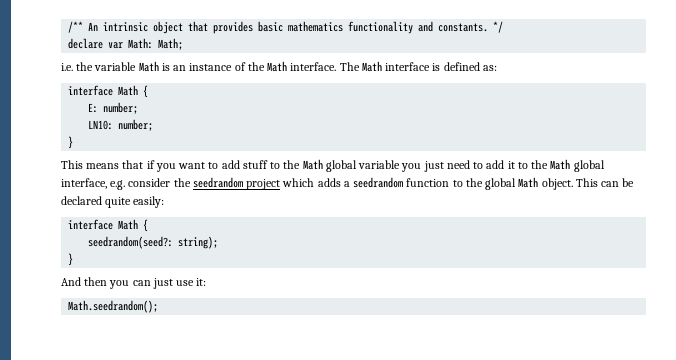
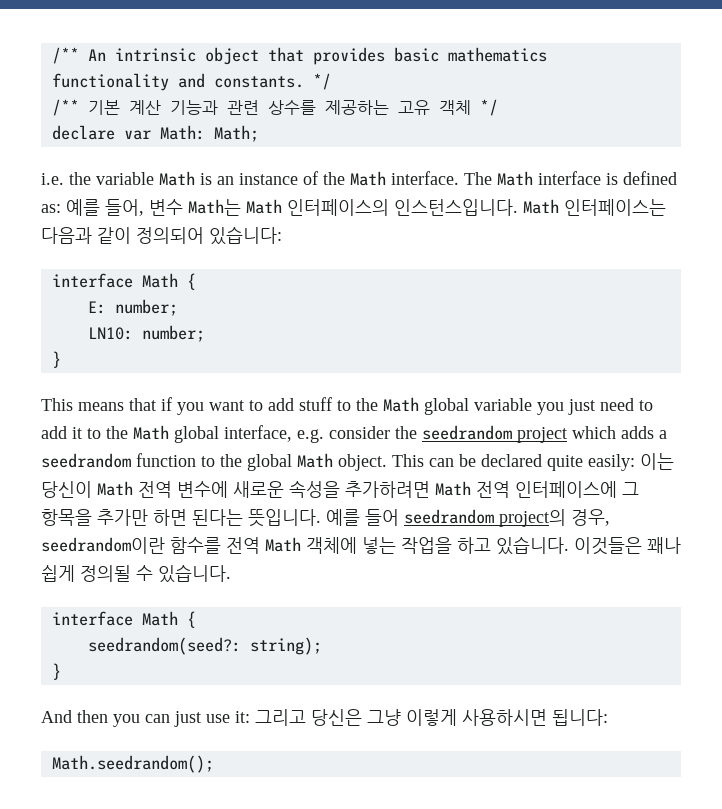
(504, 27) none -> [51,99,498,116] // /** 기본 계산 기능과 관련 상수를 제공하는 고유 객체 */
(497, 68) none -> [66,199,666,216] [41,226,282,245] 예를 들어, 변수 Math는 Math 인터페이스의 인스턴스입니다. Math 인터페이스는 다음과 같이 정의되어 있습니다:
(165, 202) none -> [640,453,674,470] [41,480,639,498] [41,509,610,527] [41,536,681,555] [41,564,231,583] 이는 당신이 Math 전역 변수에 새로운 속성을 추가하려면 Math 전역 인터페이스에 그 항목을 추가만 하면 된다는 뜻입니다. 예를 들어 seedrandom project의 경우, seedrandom이란 함수를 전역 Math 객체에 넣는 작업을 하고 있습니다. 이것들은 꽤나 쉽게 정의될 수 있습니다.
(207, 282) none -> [255,709,608,726] 그리고 당신은 그냥 이렇게 사용하시면 됩니다:

